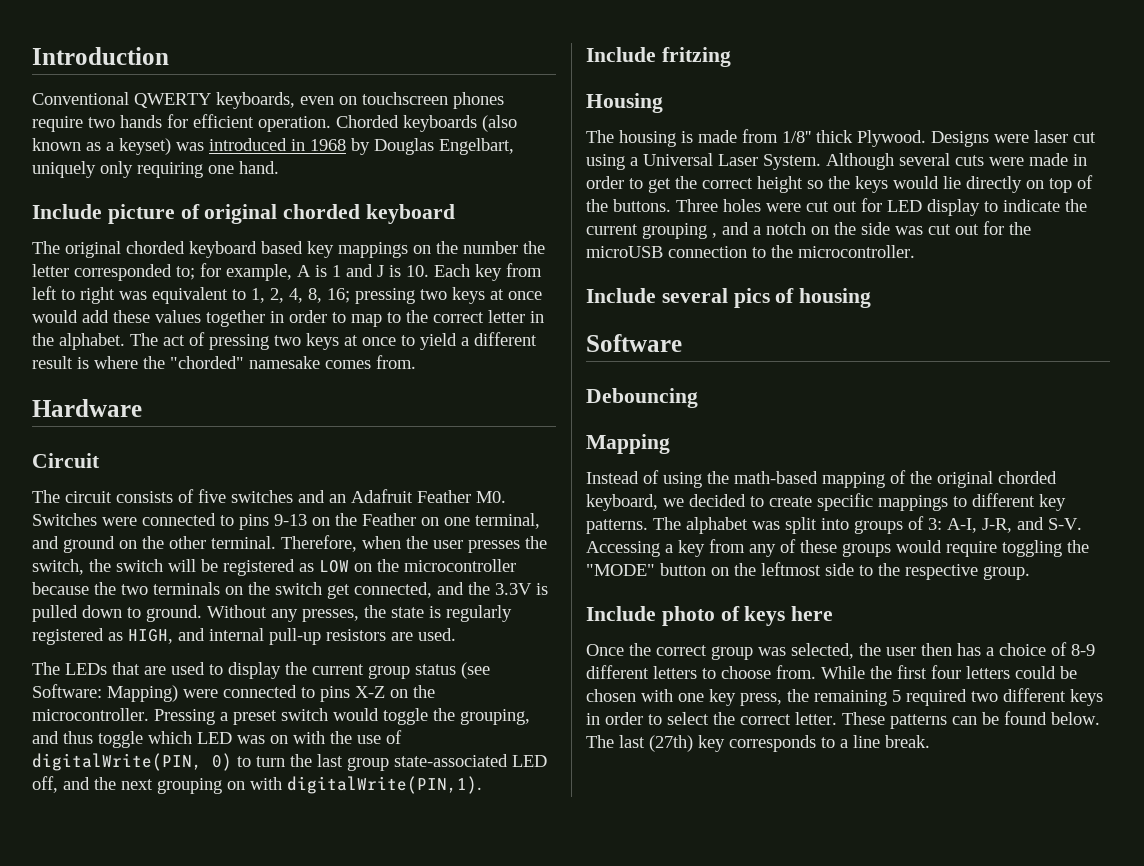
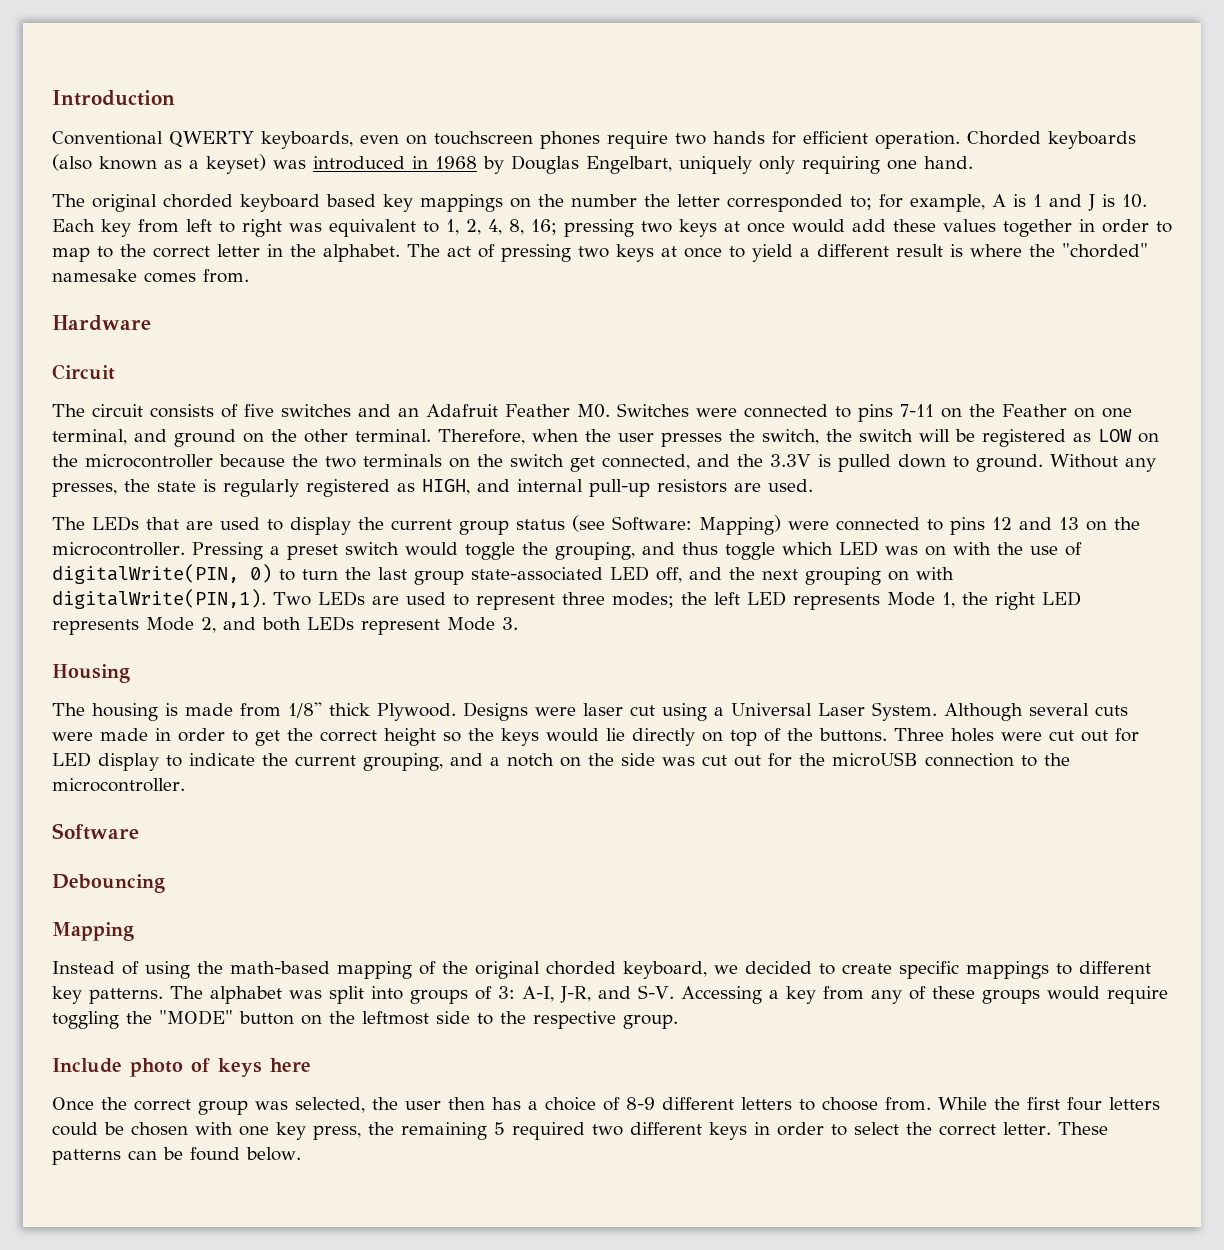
[32,204,456,224] // Include picture of original chorded keyboard -> (973, 162) none
[274,514,307,526] 9-13 -> [900,404,934,417] 7-11
[355,686,385,698] X-Z -> [992,517,1079,530] 12 and 13
[586,47,731,67] // Include fritzing -> [273,591,1081,610] [52,616,518,635] Two LEDs are used to represent three modes; the left LED represents Mode 1, the right LED represents Mode 2, and both LEDs represent Mode 3.
[642,223,717,239] grouping , -> [363,753,443,771] grouping,
[586,288,872,308] // Include several pics of housing -> (185, 785) none
[586,735,930,752] The last (27th) key corresponds to a line break. -> (301, 1154) none

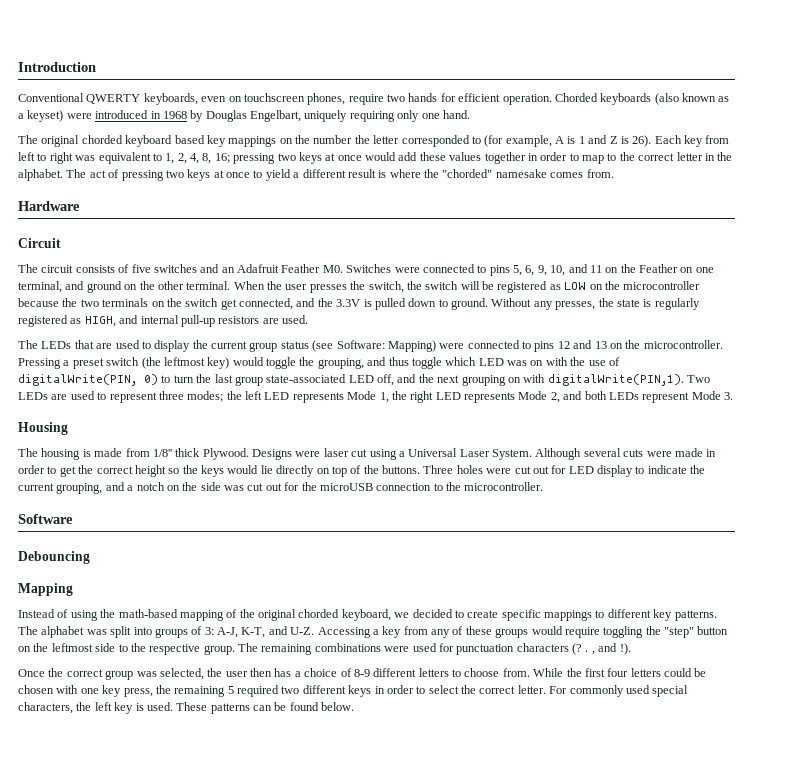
[540,131,600,149] phones -> [307,93,346,105] phones,
[273,160,306,169] was -> [66,113,92,119] were
[759,156,880,174] only requiring -> [349,110,420,122] requiring only
[850,194,903,210] to; for -> [471,135,504,147] to (for
[1088,194,1147,211] J is 10. -> [609,135,652,147] Z is 26).
[900,404,934,417] 7-11 -> [513,264,602,276] 5, 6, 9, 10, and 11
[438,429,578,445] Therefore, when -> [233,281,265,290] When
(399, 548) none -> [141,357,230,369] (the leftmost key)
[522,985,674,1003] A-I, J-R, and S-V. -> [217,626,315,638] A-J, K-T, and U-Z.
[159,1010,233,1025] "MODE" -> [664,627,694,638] "step"
[52,1058,311,1077] // Include photo of keys here -> [238,643,631,655] The remaining combinations were used for punctuation characters (? . , and !).
(1051, 1128) none -> [549,685,689,697] [18,702,173,714] For commonly used special characters, the left key is used.

